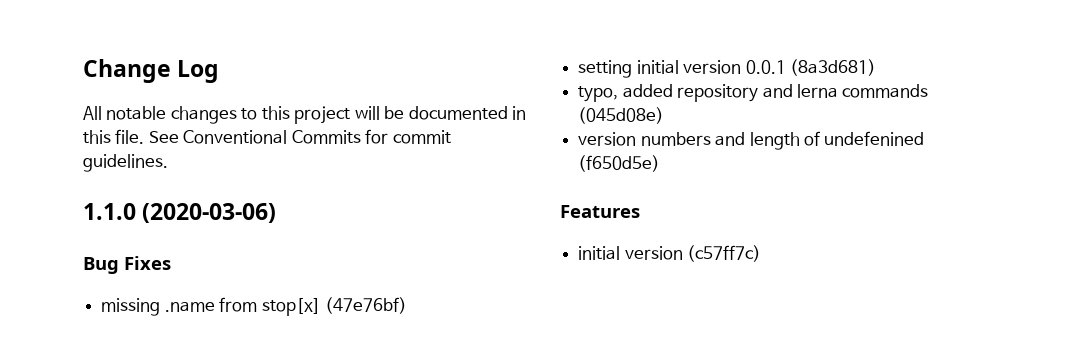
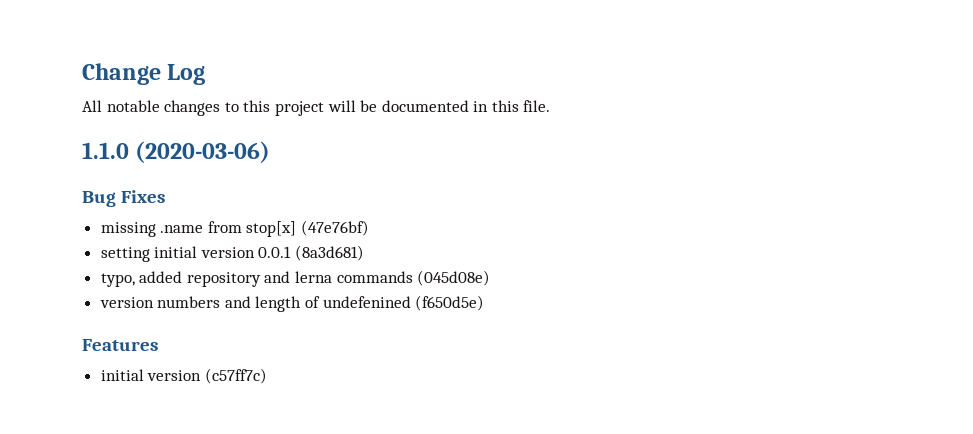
[148,129,451,144] [83,154,168,172] See Conventional Commits for commit guidelines. -> (551, 106) none

